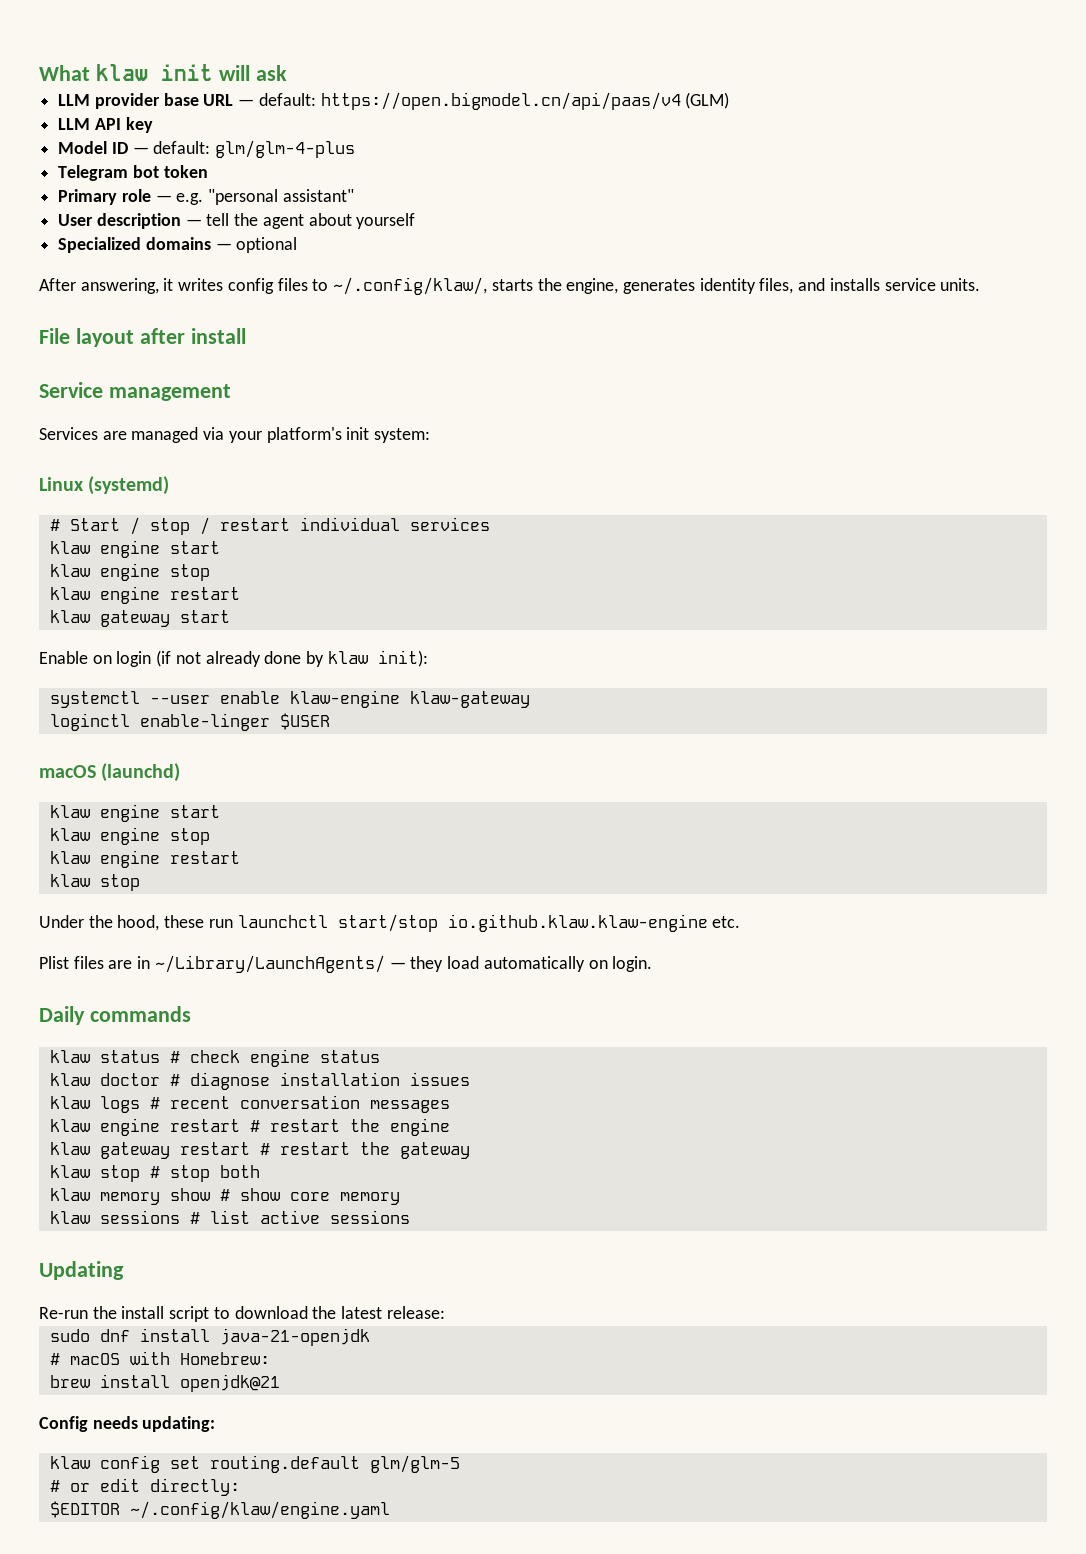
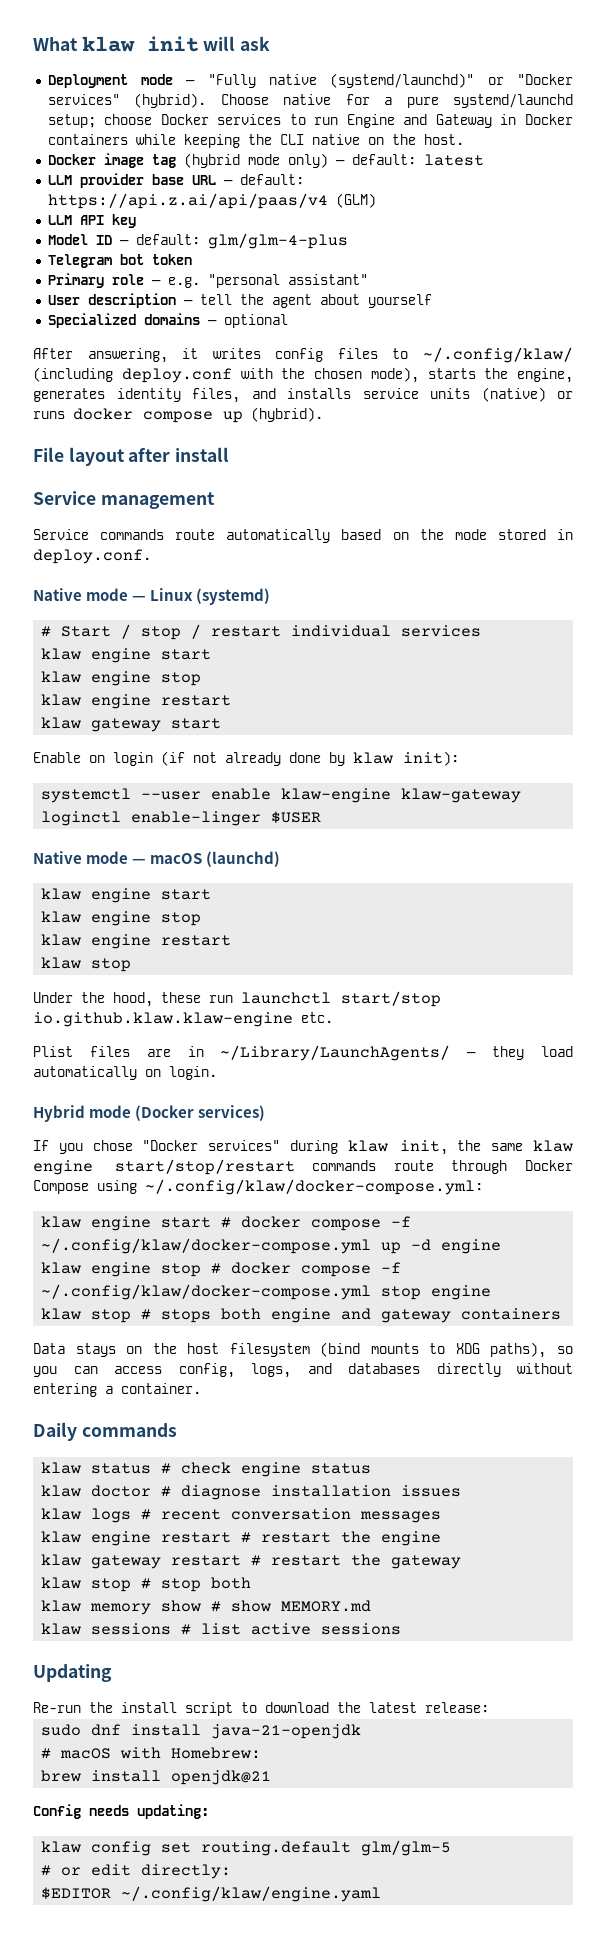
(287, 73) none -> [47,73,573,88] [47,93,573,108] [47,114,573,128] [47,134,464,148] [47,153,484,168] // Deployment mode — "Fully native (systemd/launchd)" or "Docker services" (hybrid). Choose native for a pure systemd/launchd setup; choose Docker services to run Engine and Gateway in Docker containers while keeping the CLI native on the host. // Docker image tag (hybrid mode only) — default: latest
[320,92,681,110] https://open.bigmodel.cn/api/paas/v4 -> [47,193,328,209] https://api.z.ai/api/paas/v4
[333,277,488,295] ~/.config/klaw/, -> [423,347,573,363] [33,367,419,383] ~/.config/klaw/ (including deploy.conf with the chosen mode),
[940,278,981,291] units. -> [430,387,573,402] [33,407,323,423] units (native) or runs docker compose up (hybrid).
[39,427,431,443] Services are managed via your platform's init system: // -> [33,529,573,543] [33,549,151,564] [33,588,147,601] Service commands route automatically based on the mode stored in deploy.conf. // Native mode —
(330, 721) none -> [33,851,147,864] Native mode —
(653, 964) none -> [33,1105,266,1122] [33,1140,573,1155] [33,1159,573,1175] [33,1179,483,1195] [41,1216,412,1231] [41,1238,502,1254] [41,1262,402,1277] [41,1284,492,1300] [41,1308,562,1323] [33,1342,573,1358] [33,1363,573,1378] [33,1383,201,1397] // Hybrid mode (Docker services) // If you chose "Docker services" during klaw init, the same klaw engine start/stop/restart commands route through Docker Compose using ~/.config/klaw/docker-compose.yml: // klaw engine start # docker compose -f ~/.config/klaw/docker-compose.yml up -d engine // klaw engine stop # docker compose -f ~/.config/klaw/docker-compose.yml stop engine // klaw stop # stops both engine and gateway containers // Data stays on the host filesystem (bind mounts to XDG paths), so you can access config, logs, and databases directly without entering a container.
[289,1192,400,1205] core memory -> [281,1600,372,1612] MEMORY.md

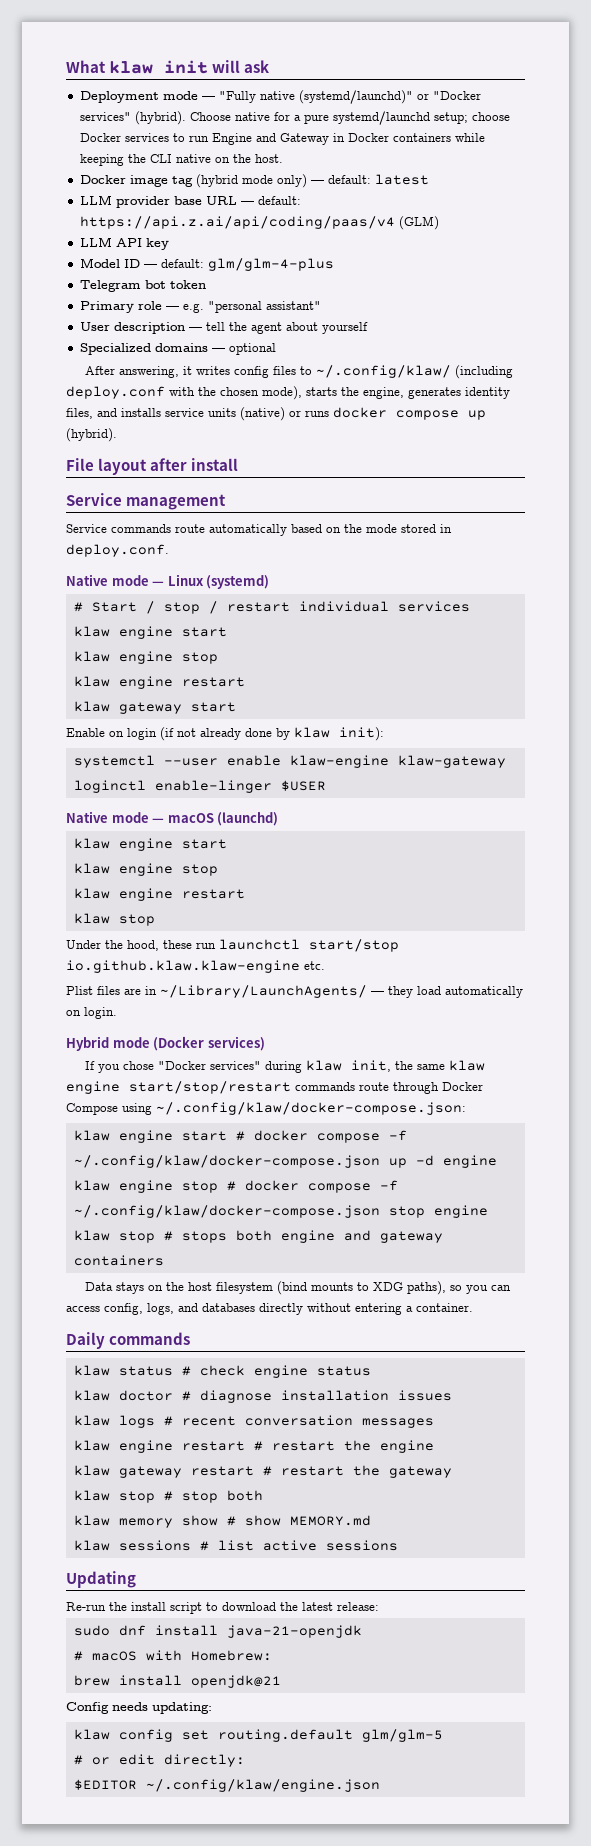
[47,193,328,209] https://api.z.ai/api/paas/v4 -> [79,216,395,229] https://api.z.ai/api/coding/paas/v4
[145,1179,483,1195] ~/.config/klaw/docker-compose.yml: -> [156,1102,466,1115] ~/.config/klaw/docker-compose.json:
[41,1238,372,1254] ~/.config/klaw/docker-compose.yml -> [73,1155,380,1168] ~/.config/klaw/docker-compose.json
[41,1284,372,1300] ~/.config/klaw/docker-compose.yml -> [73,1205,380,1218] ~/.config/klaw/docker-compose.json
[121,1886,382,1902] ~/.config/klaw/engine.yaml -> [145,1779,380,1792] ~/.config/klaw/engine.json

